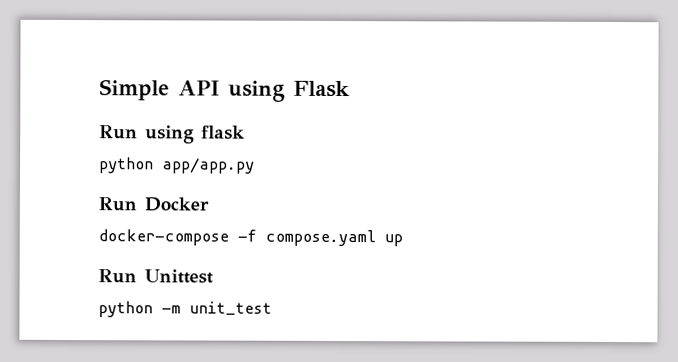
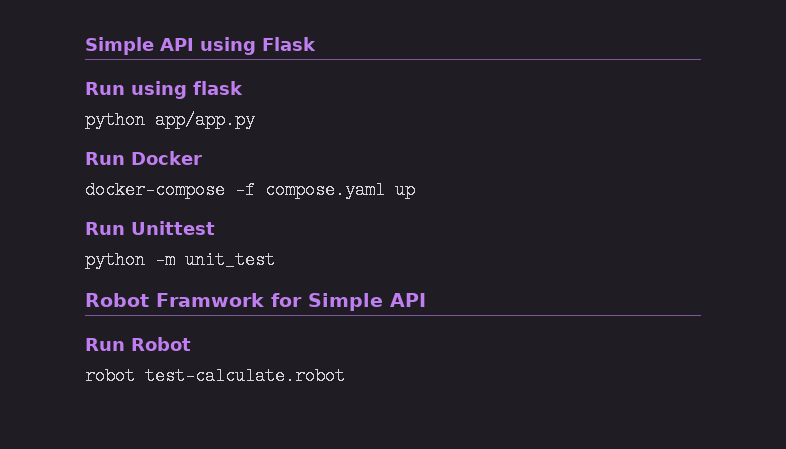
(272, 308) none -> [85,293,426,311] [85,337,191,351] [85,367,345,385] // Robot Framwork for Simple API // Run Robot // robot test-calculate.robot

